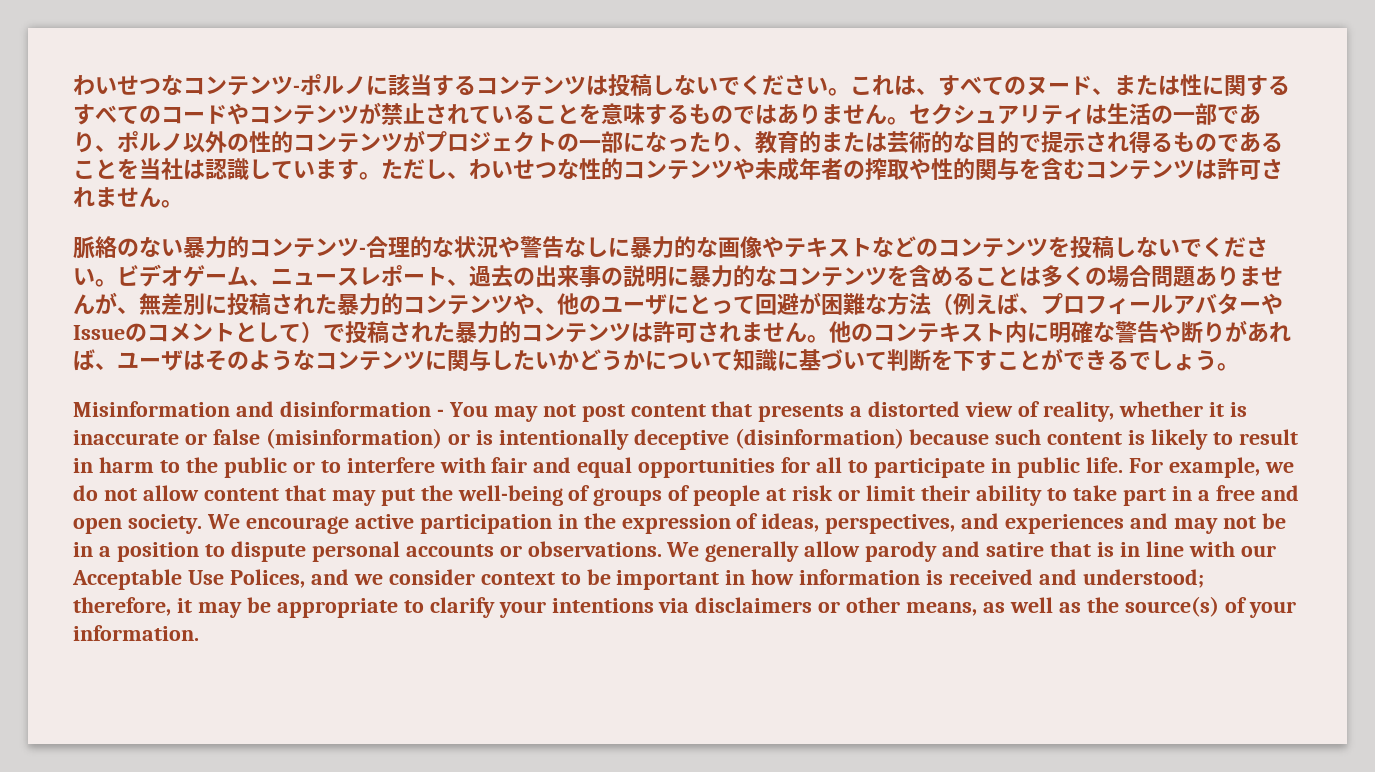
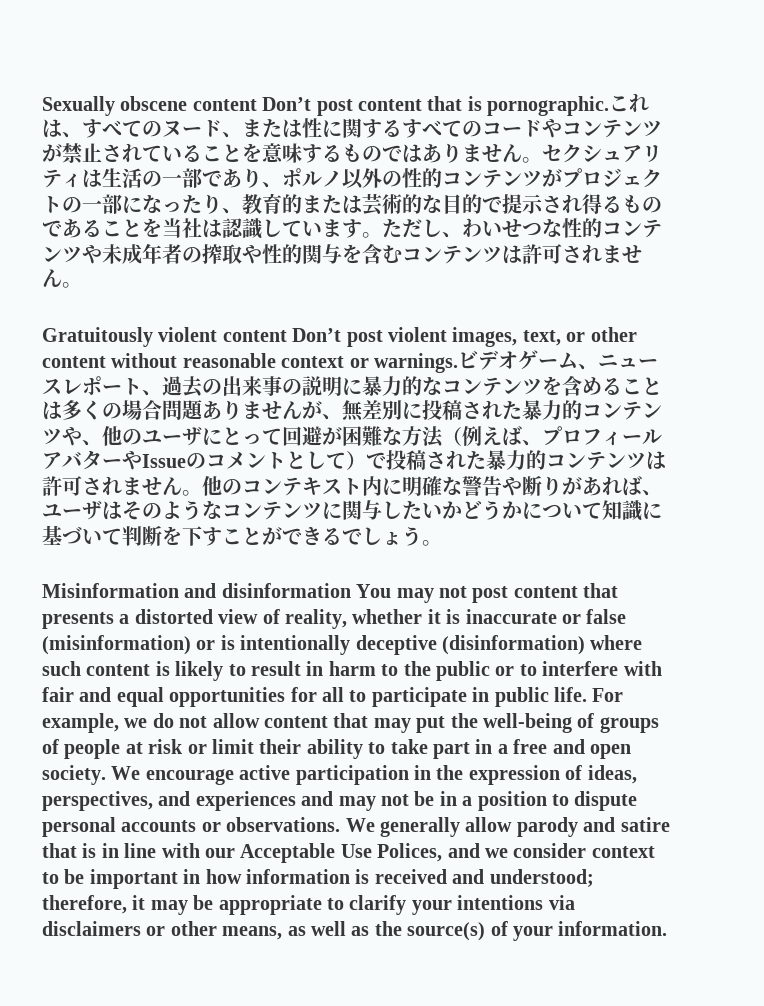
[73,74,850,97] わいせつなコンテンツ-ポルノに該当するコンテンツは投稿しないでください。 -> [42,96,610,116] Sexually obscene content Don’t post content that is pornographic.
[73,236,1268,259] [73,268,117,287] 脈絡のない暴力的コンテンツ-合理的な状況や警告なしに暴力的な画像やテキストなどのコンテンツを投稿しないでください。 -> [42,327,637,347] [42,353,458,373] Gratuitously violent content Don’t post violent images, text, or other content without reasonable context or warnings.
[436,409,444,417] - -> (351, 590) none
[909,429,990,445] because -> [590,635,643,650] where

